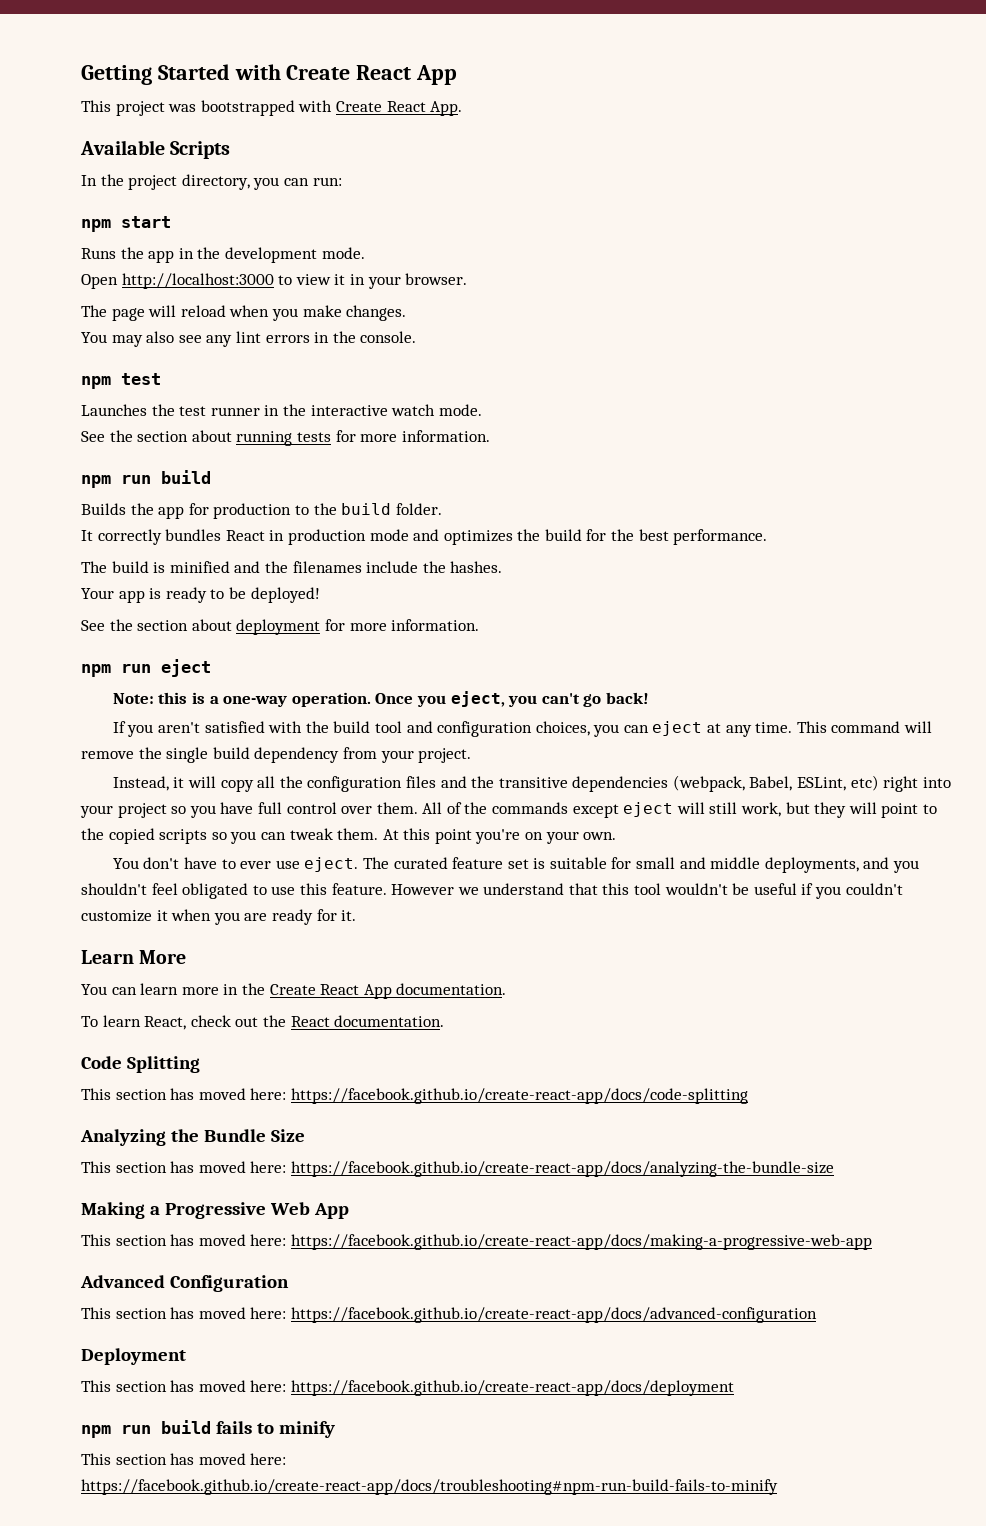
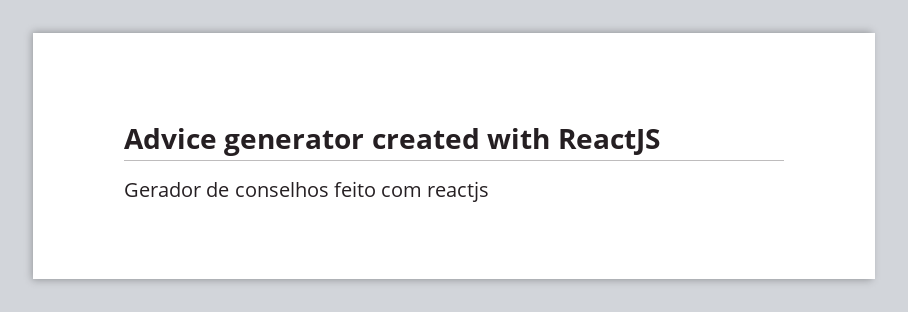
[81,64,458,85] [81,100,463,116] [80,140,231,159] [81,174,342,190] [81,216,171,232] [81,247,365,263] [81,273,468,289] [81,305,407,321] [81,331,417,347] [81,373,161,389] [81,404,482,416] [81,430,490,446] [81,470,211,488] [81,503,442,519] [81,529,768,545] [81,561,503,573] [81,587,320,603] [81,619,480,635] [81,659,211,677] [112,691,649,707] [112,721,932,737] [81,747,472,763] [112,775,951,792] [80,802,937,818] [81,828,617,844] [112,857,919,873] [81,883,903,899] [81,909,357,925] [81,950,187,964] [81,983,507,999] [81,1015,445,1030] [81,1056,200,1073] [81,1088,748,1104] [80,1129,305,1146] [81,1161,834,1177] [81,1202,349,1219] [81,1234,872,1250] [80,1275,289,1292] [81,1307,817,1323] [81,1348,186,1365] [81,1380,734,1396] [81,1420,335,1438] [81,1453,287,1465] [81,1479,778,1495] Getting Started with Create React App // This project was bootstrapped with Create React App. // Available Scripts // In the project directory, you can run: // npm start // Runs the app in the development mode. // Open http://localhost:3000 to view it in your browser. // The page will reload when you make changes. // You may also see any lint errors in the console. // npm test // Launches the test runner in the interactive watch mode. // See the section about running tests for more information. // npm run build // Builds the app for production to the build folder. // It correctly bundles React in production mode and optimizes the build for the best performance. // The build is minified and the filenames include the hashes. // Your app is ready to be deployed! // See the section about deployment for more information. // npm run eject // Note: this is a one-way operation. Once you eject, you can't go back! // If you aren't satisfied with the build tool and configuration choices, you can eject at any time. This command will remove the single build dependency from your project. // Instead, it will copy all the configuration files and the transitive dependencies (webpack, Babel, ESLint, etc) right into your project so you have full control over them. All of the commands except eject will still work, but they will point to the copied scripts so you can tweak them. At this point you're on your own. // You don't have to ever use eject. The curated feature set is suitable for small and middle deployments, and you shouldn't feel obligated to use this feature. However we understand that this tool wouldn't be useful if you couldn't customize it when you are ready for it. // Learn More // You can learn more in the Create React App documentation. // To learn React, check out the React documentation. // Code Splitting // This section has moved here: https://facebook.github.io/create-react-app/docs/code-splitting // Analyzing the Bundle Size // This section has moved here: https://facebook.github.io/create-react-app/docs/analyzing-the-bundle-size // Making a Progressive Web App // This section has moved here: https://facebook.github.io/create-react-app/docs/making-a-progressive-web-app // Advanced Configuration // This section has moved here: https://facebook.github.io/create-react-app/docs/advanced-configuration // Deployment // This section has moved here: https://facebook.github.io/create-react-app/docs/deployment // npm run build fails to minify // This section has moved here: https://facebook.github.io/create-react-app/docs/troubleshooting#npm-run-build-fails-to-minify -> [124,128,660,156] [124,181,490,202] Advice generator created with ReactJS // Gerador de conselhos feito com reactjs

